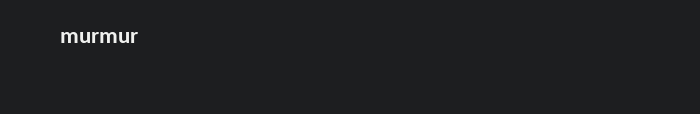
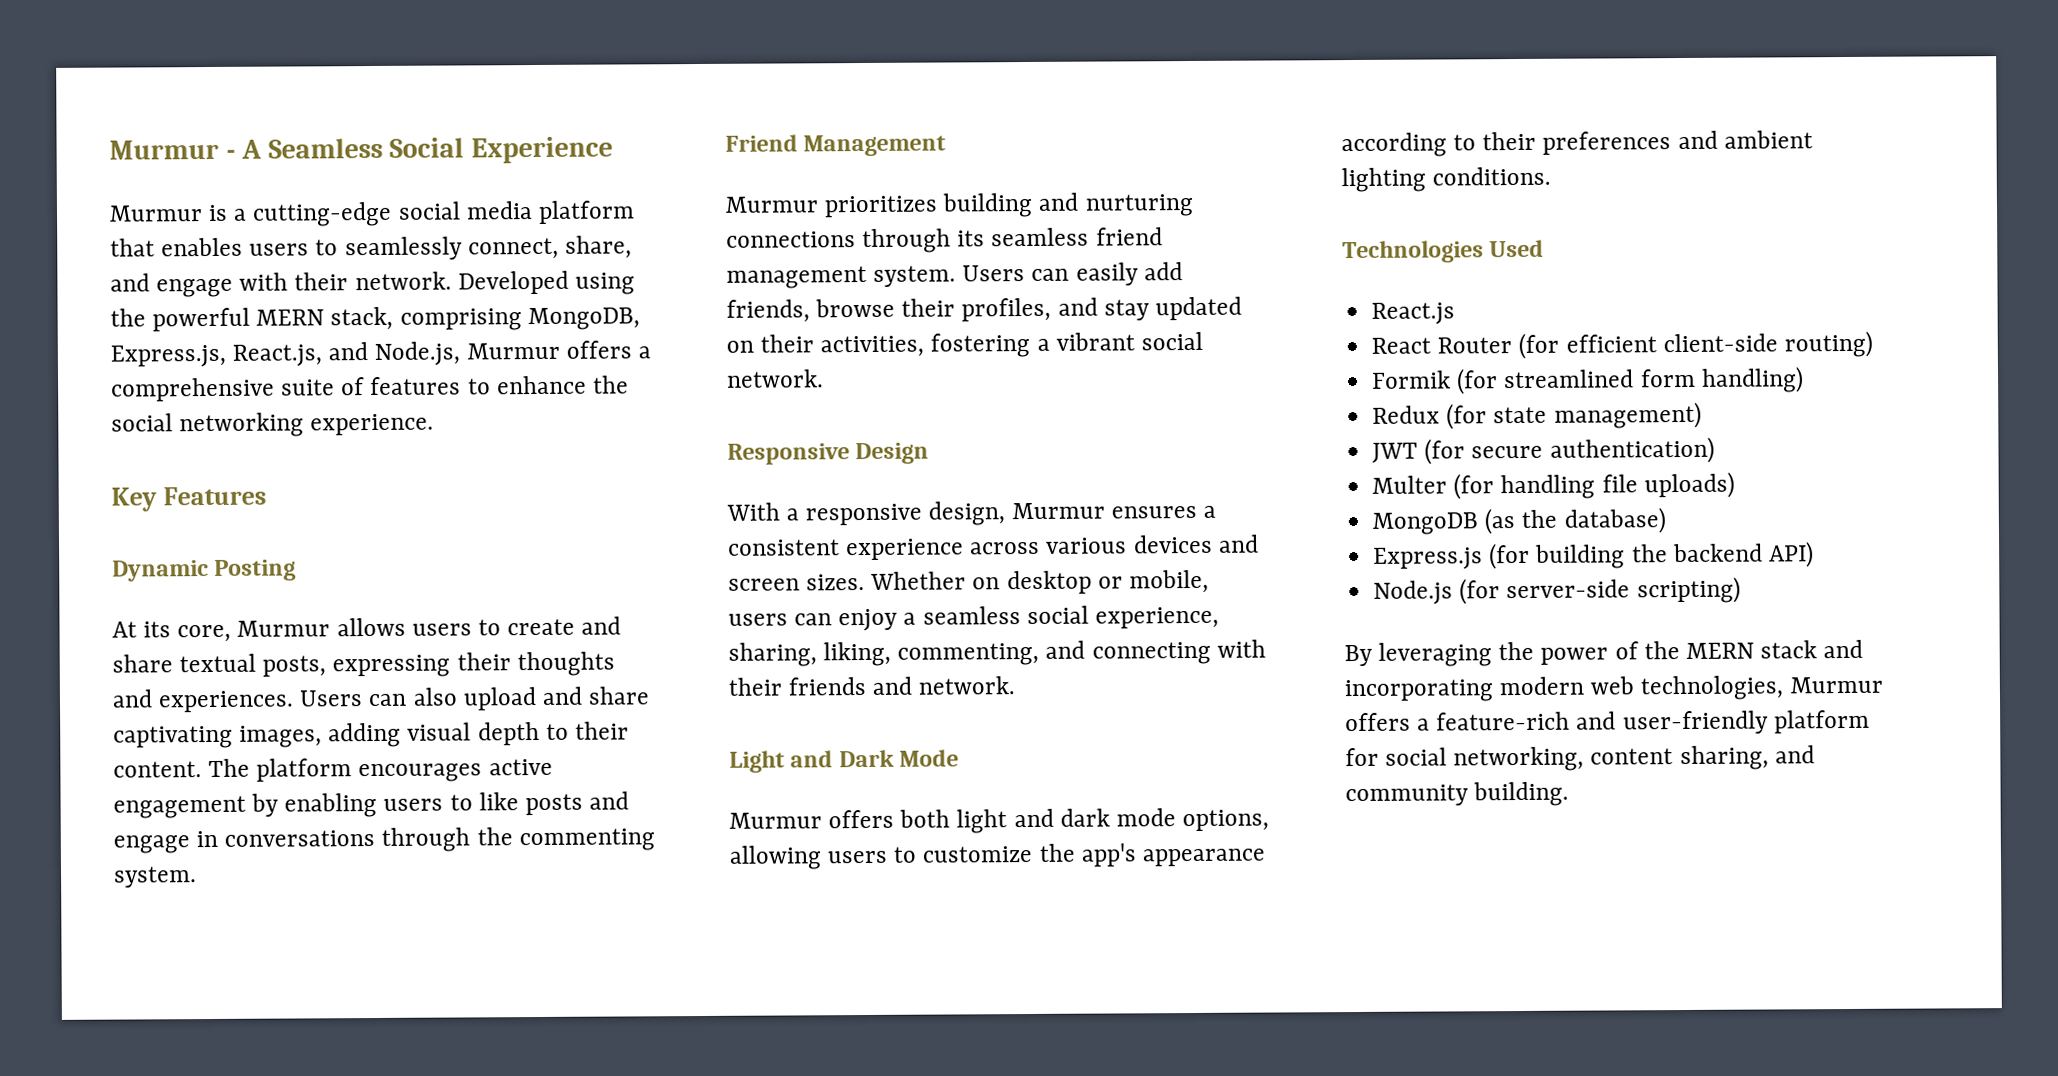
[60,32,138,43] murmur -> [109,136,613,164] [109,200,635,227] [110,235,632,261] [110,270,635,298] [110,306,640,332] [110,340,651,368] [111,375,629,402] [111,412,435,438] [111,486,268,512] [112,559,297,582] [112,616,622,643] [112,651,615,678] [112,686,651,713] [113,721,629,749] [113,758,553,783] [113,791,630,819] [113,827,655,854] [113,866,197,888] [725,134,947,157] [725,192,1194,218] [726,227,1163,254] [726,262,1183,289] [726,296,1242,323] [726,331,1203,358] [726,369,824,388] [727,442,930,465] [726,501,1216,526] [728,534,1259,561] [728,569,1209,595] [728,605,1219,632] [728,639,1266,667] [728,676,1016,696] [729,749,960,773] [729,808,1270,834] [729,843,1266,870] [1341,130,1813,158] [1341,166,1552,193] [1342,239,1545,264] [1371,302,1456,325] [1371,330,1873,360] [1371,366,1804,395] [1372,401,1702,430] [1372,436,1715,465] [1372,471,1735,500] [1372,507,1666,535] [1373,541,1814,570] [1373,576,1741,605] [1344,639,1864,667] [1344,675,1883,703] [1345,709,1870,735] [1345,745,1815,772] [1345,781,1570,807] Murmur - A Seamless Social Experience // Murmur is a cutting-edge social media platform that enables users to seamlessly connect, share, and engage with their network. Developed using the powerful MERN stack, comprising MongoDB, Express.js, React.js, and Node.js, Murmur offers a comprehensive suite of features to enhance the social networking experience. // Key Features // Dynamic Posting // At its core, Murmur allows users to create and share textual posts, expressing their thoughts and experiences. Users can also upload and share captivating images, adding visual depth to their content. The platform encourages active engagement by enabling users to like posts and engage in conversations through the commenting system. // Friend Management // Murmur prioritizes building and nurturing connections through its seamless friend management system. Users can easily add friends, browse their profiles, and stay updated on their activities, fostering a vibrant social network. // Responsive Design // With a responsive design, Murmur ensures a consistent experience across various devices and screen sizes. Whether on desktop or mobile, users can enjoy a seamless social experience, sharing, liking, commenting, and connecting with their friends and network. // Light and Dark Mode // Murmur offers both light and dark mode options, allowing users to customize the app's appearance according to their preferences and ambient lighting conditions. // Technologies Used // React.js // React Router (for efficient client-side routing) // Formik (for streamlined form handling) // Redux (for state management) // JWT (for secure authentication) // Multer (for handling file uploads) // MongoDB (as the database) // Express.js (for building the backend API) // Node.js (for server-side scripting) // By leveraging the power of the MERN stack and incorporating modern web technologies, Murmur offers a feature-rich and user-friendly platform for social networking, content sharing, and community building.

